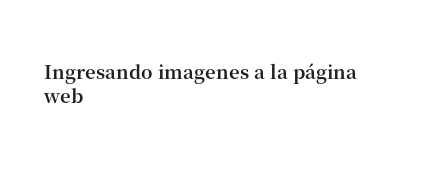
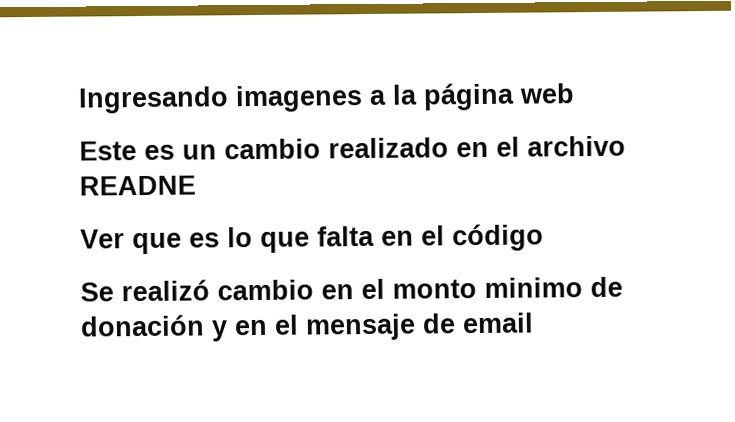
(83, 95) none -> [79,135,626,161] [79,175,196,196] [80,223,544,255] [80,276,623,302] [80,312,534,342] // Este es un cambio realizado en el archivo READNE // Ver que es lo que falta en el código // Se realizó cambio en el monto minimo de donación y en el mensaje de email

